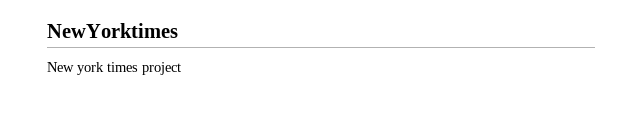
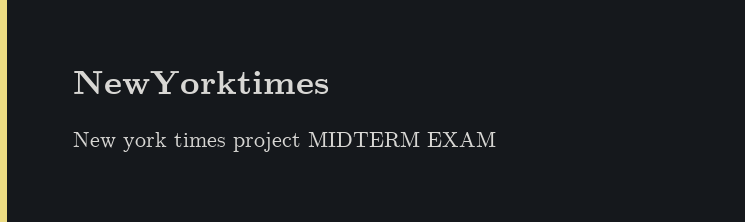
(181, 68) none -> [308,131,496,147] MIDTERM EXAM

